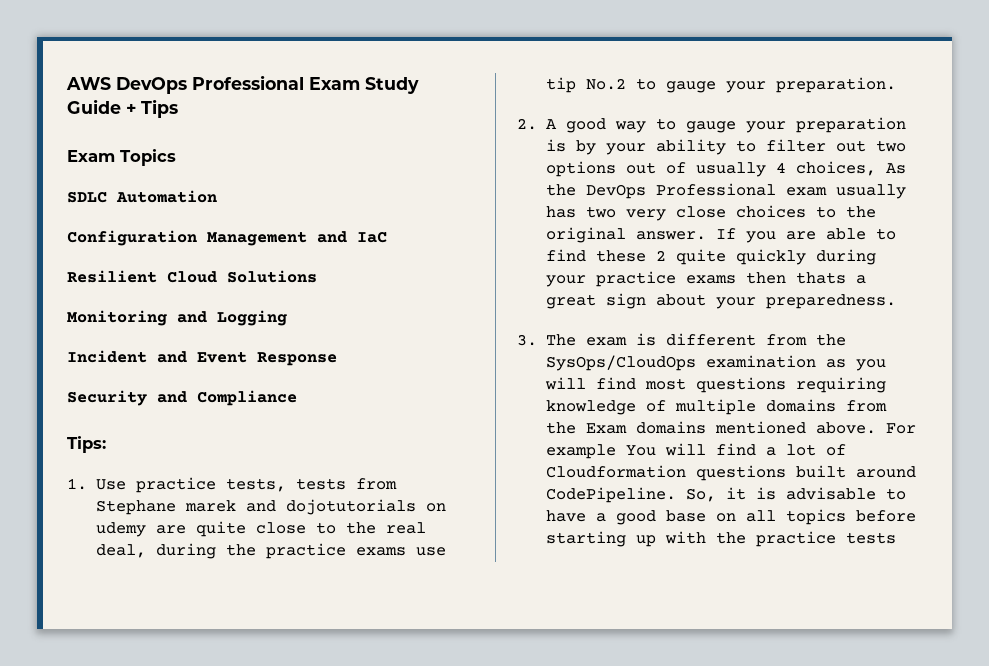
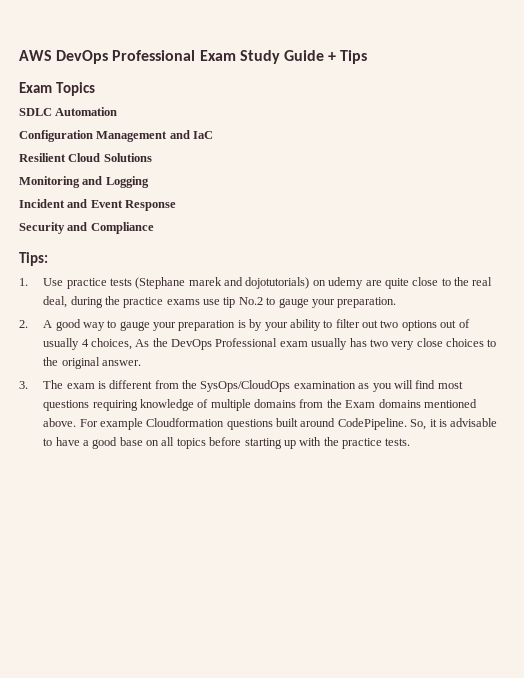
[225,478,397,492] [95,500,176,515] tests, tests from Stephane -> [109,277,186,289] tests (Stephane
[285,499,416,515] dojotutorials -> [245,277,310,289] dojotutorials)
[715,228,896,243] [545,249,876,265] [545,271,866,287] [545,293,896,309] If you are able to find these 2 quite quickly during your practice exams then thats a great sign about your preparedness. -> (141, 363) none
[625,443,846,456] You will find a lot of -> (143, 424) none
[845,532,896,544] tests -> [385,438,411,446] tests.

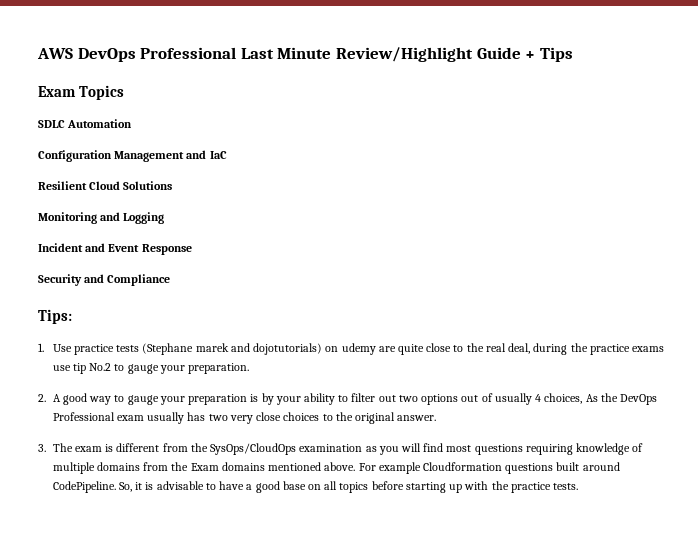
[199,50,280,64] Exam Study -> [240,47,473,62] Last Minute Review/Highlight

